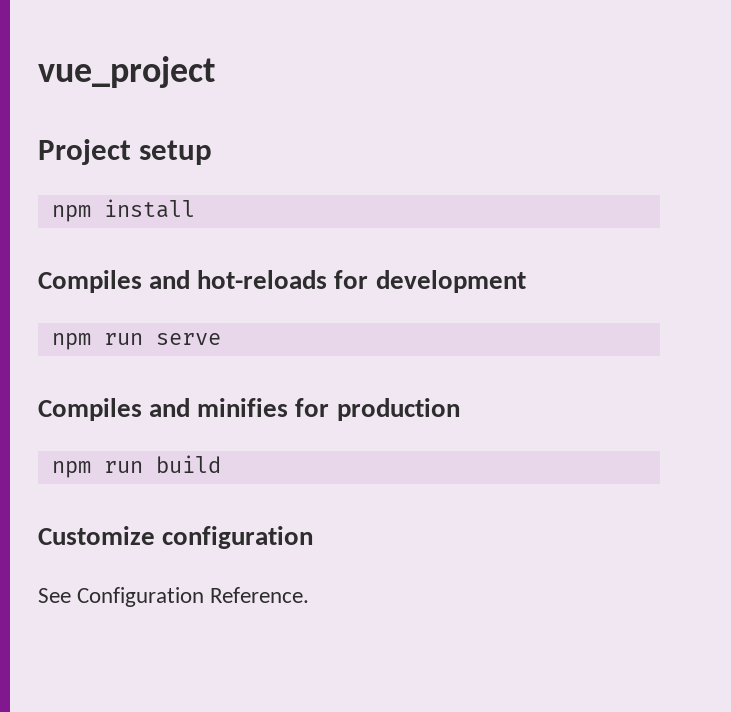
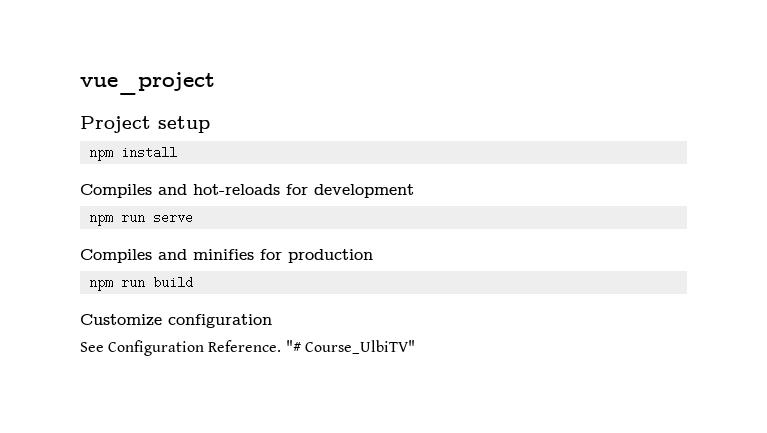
(310, 595) none -> [285,340,415,354] "# Course_UlbiTV"

